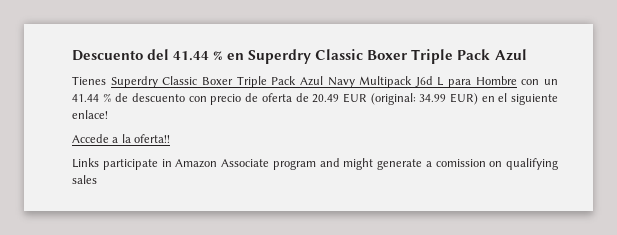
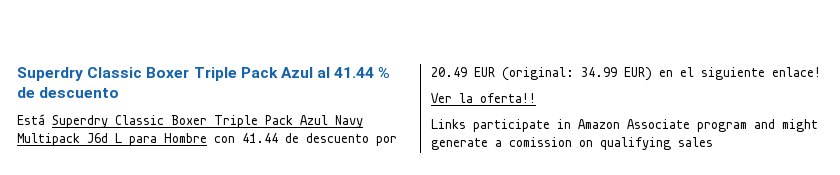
[72,49,527,64] [72,76,106,85] Descuento del 41.44 % en Superdry Classic Boxer Triple Pack Azul // Tienes -> [17,67,391,81] [17,87,120,98] [17,114,45,125] Superdry Classic Boxer Triple Pack Azul al 41.44 % de descuento // Está
[544,79,559,85] [72,93,309,105] un 41.44 % de descuento con precio de oferta de -> [242,133,397,146] 41.44 de descuento por
[72,134,119,143] Accede a -> [431,93,452,103] Ver

